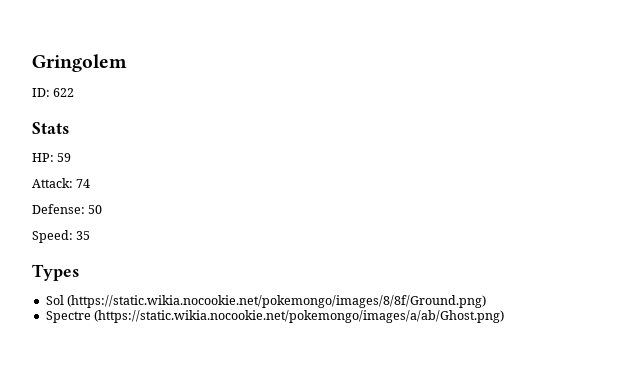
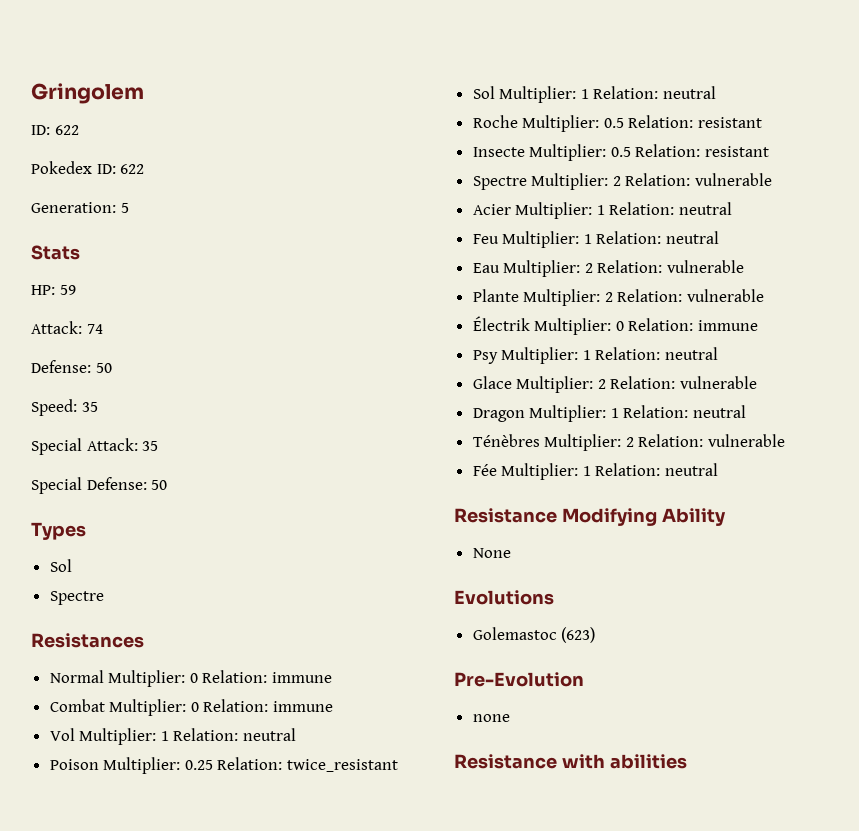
(75, 92) none -> [31,161,145,174] [31,202,129,213] // Pokedex ID: 622 // Generation: 5
(91, 235) none -> [31,438,159,455] [31,477,168,494] // Special Attack: 35 // Special Defense: 50
[67,295,487,308] [45,310,505,323] (https://static.wikia.nocookie.net/pokemongo/images/8/8f/Ground.png) // Spectre (https://static.wikia.nocookie.net/pokemongo/images/a/ab/Ghost.png) -> [49,591,104,605] [31,633,144,648] [49,670,333,687] [49,699,334,716] [49,728,297,745] [49,757,399,774] [472,86,717,103] [472,115,763,132] [472,144,770,161] [472,173,773,190] [472,202,733,219] [472,231,720,248] [472,260,745,277] [472,289,765,306] [472,316,759,335] [472,347,719,364] [472,376,758,393] [472,405,747,422] [472,434,786,451] [472,463,719,480] [454,508,726,526] [472,548,511,558] [454,590,554,605] [472,627,596,643] [454,672,584,687] [472,714,510,722] [454,754,687,769] // Spectre // Resistances // Normal Multiplier: 0 Relation: immune // Combat Multiplier: 0 Relation: immune // Vol Multiplier: 1 Relation: neutral // Poison Multiplier: 0.25 Relation: twice_resistant // Sol Multiplier: 1 Relation: neutral // Roche Multiplier: 0.5 Relation: resistant // Insecte Multiplier: 0.5 Relation: resistant // Spectre Multiplier: 2 Relation: vulnerable // Acier Multiplier: 1 Relation: neutral // Feu Multiplier: 1 Relation: neutral // Eau Multiplier: 2 Relation: vulnerable // Plante Multiplier: 2 Relation: vulnerable // Électrik Multiplier: 0 Relation: immune // Psy Multiplier: 1 Relation: neutral // Glace Multiplier: 2 Relation: vulnerable // Dragon Multiplier: 1 Relation: neutral // Ténèbres Multiplier: 2 Relation: vulnerable // Fée Multiplier: 1 Relation: neutral // Resistance Modifying Ability // None // Evolutions // Golemastoc (623) // Pre-Evolution // none // Resistance with abilities

